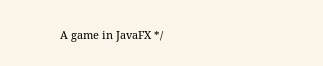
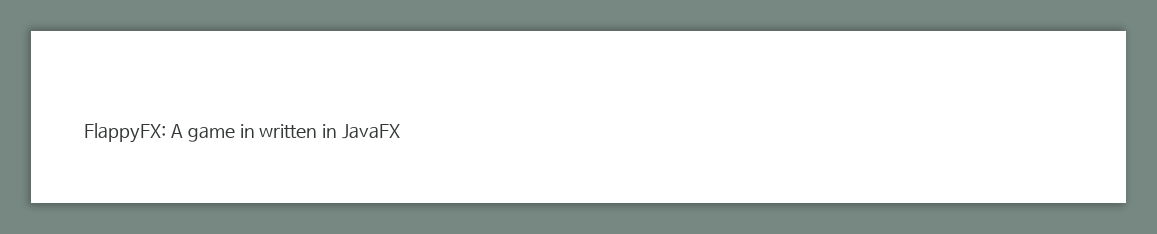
(60, 35) none -> [84,123,166,143] FlappyFX:
[115,31,164,42] JavaFX */ -> [259,124,401,139] written in JavaFX

